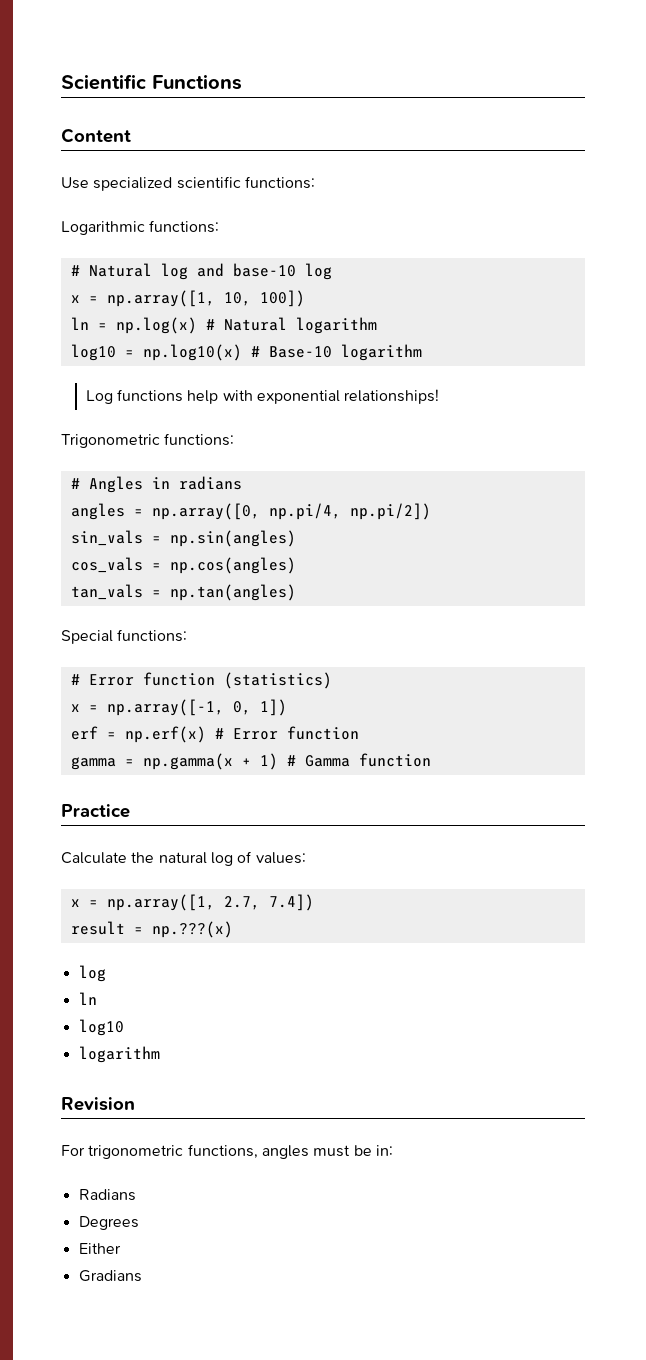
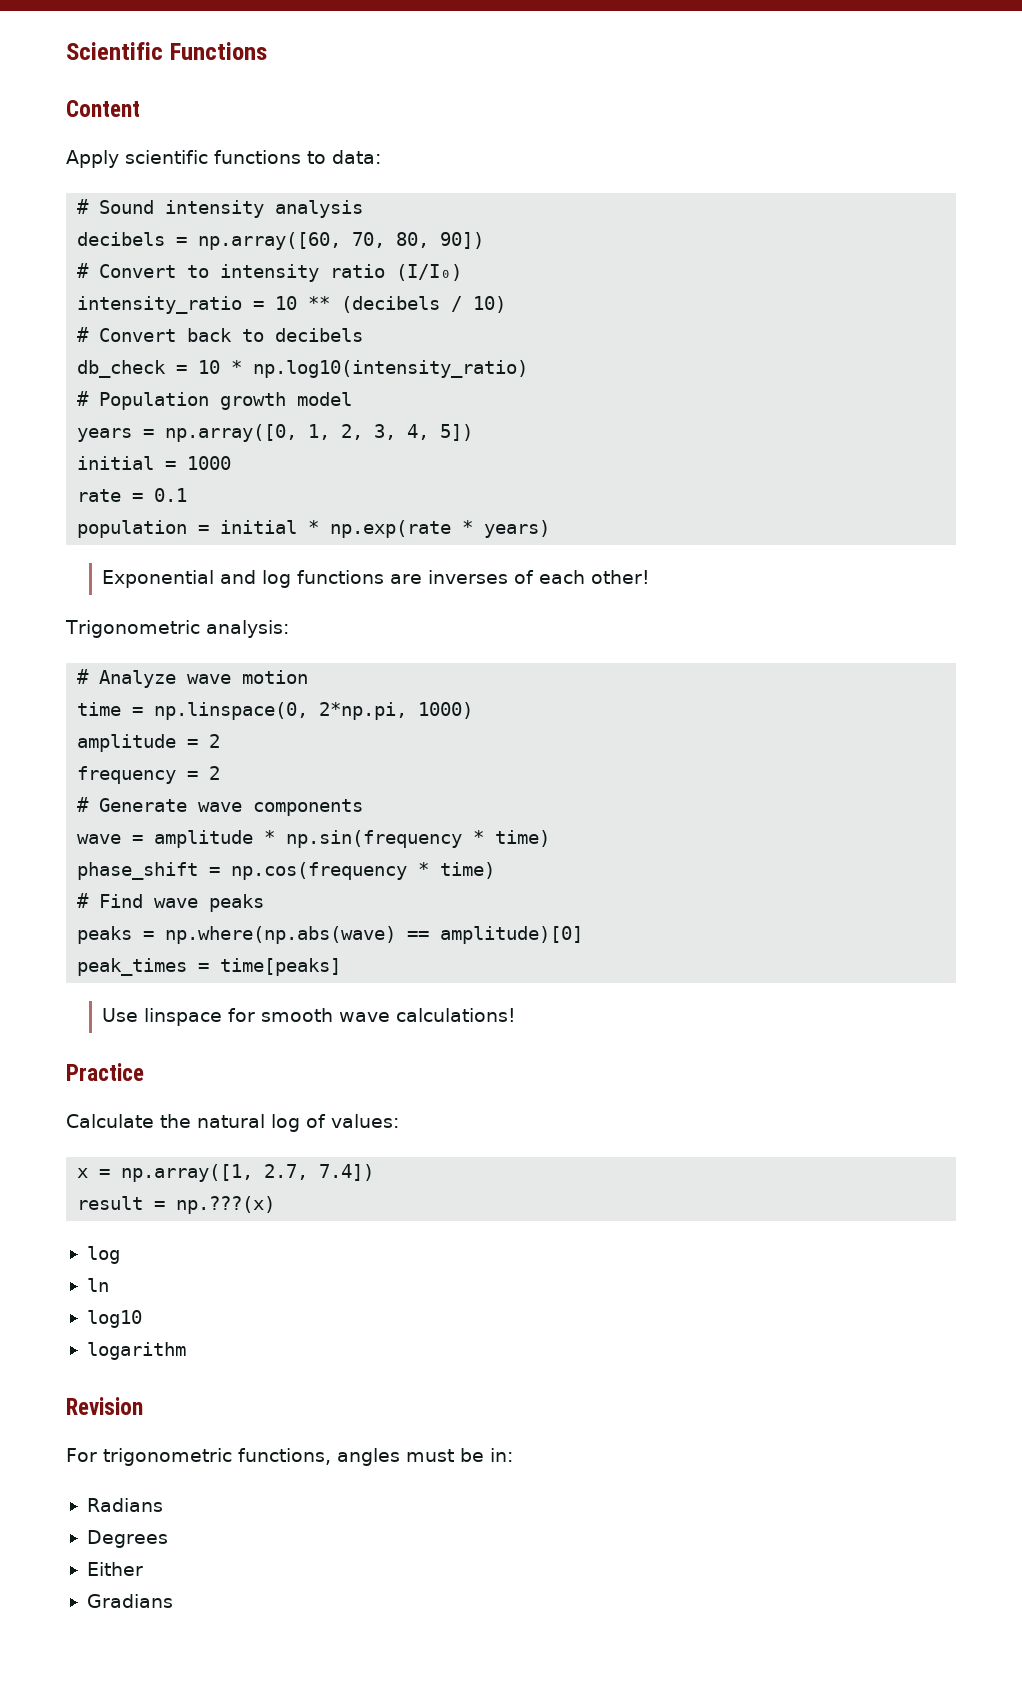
[61,176,315,191] [61,220,220,235] [70,263,332,280] [70,290,305,307] [70,317,377,334] [70,344,422,361] [85,389,440,404] Use specialized scientific functions: // Logarithmic functions: // # Natural log and base-10 log // x = np.array([1, 10, 100]) // ln = np.log(x) # Natural logarithm // log10 = np.log10(x) # Base-10 logarithm // Log functions help with exponential relationships! -> [66,150,381,168] [77,199,364,218] [77,232,485,250] [77,263,463,282] [77,296,507,314] [77,327,364,342] [77,360,529,378] [77,391,353,410] [77,424,474,442] [77,456,232,470] [77,488,188,502] [77,520,551,538] [102,570,651,588] Apply scientific functions to data: // # Sound intensity analysis // decibels = np.array([60, 70, 80, 90]) // # Convert to intensity ratio (I/I₀) // intensity_ratio = 10 ** (decibels / 10) // # Convert back to decibels // db_check = 10 * np.log10(intensity_ratio) // # Population growth model // years = np.array([0, 1, 2, 3, 4, 5]) // initial = 1000 // rate = 0.1 // population = initial * np.exp(rate * years) // Exponential and log functions are inverses of each other!
[164,433,235,446] [70,476,242,493] [70,503,431,520] [70,530,296,547] [70,557,296,574] [70,584,296,601] [61,629,188,644] [70,672,332,689] [70,699,287,716] [70,726,359,743] [70,753,431,770] functions: // # Angles in radians // angles = np.array([0, np.pi/4, np.pi/2]) // sin_vals = np.sin(angles) // cos_vals = np.cos(angles) // tan_vals = np.tan(angles) // Special functions: // # Error function (statistics) // x = np.array([-1, 0, 1]) // erf = np.erf(x) # Error function // gamma = np.gamma(x + 1) # Gamma function -> [205,620,289,638] [77,669,309,688] [77,702,474,720] [77,734,221,752] [77,766,221,784] [77,797,364,816] [77,830,551,848] [77,862,496,880] [77,893,265,912] [77,926,584,944] [77,958,342,976] [102,1008,517,1026] analysis: // # Analyze wave motion // time = np.linspace(0, 2*np.pi, 1000) // amplitude = 2 // frequency = 2 // # Generate wave components // wave = amplitude * np.sin(frequency * time) // phase_shift = np.cos(frequency * time) // # Find wave peaks // peaks = np.where(np.abs(wave) == amplitude)[0] // peak_times = time[peaks] // Use linspace for smooth wave calculations!

